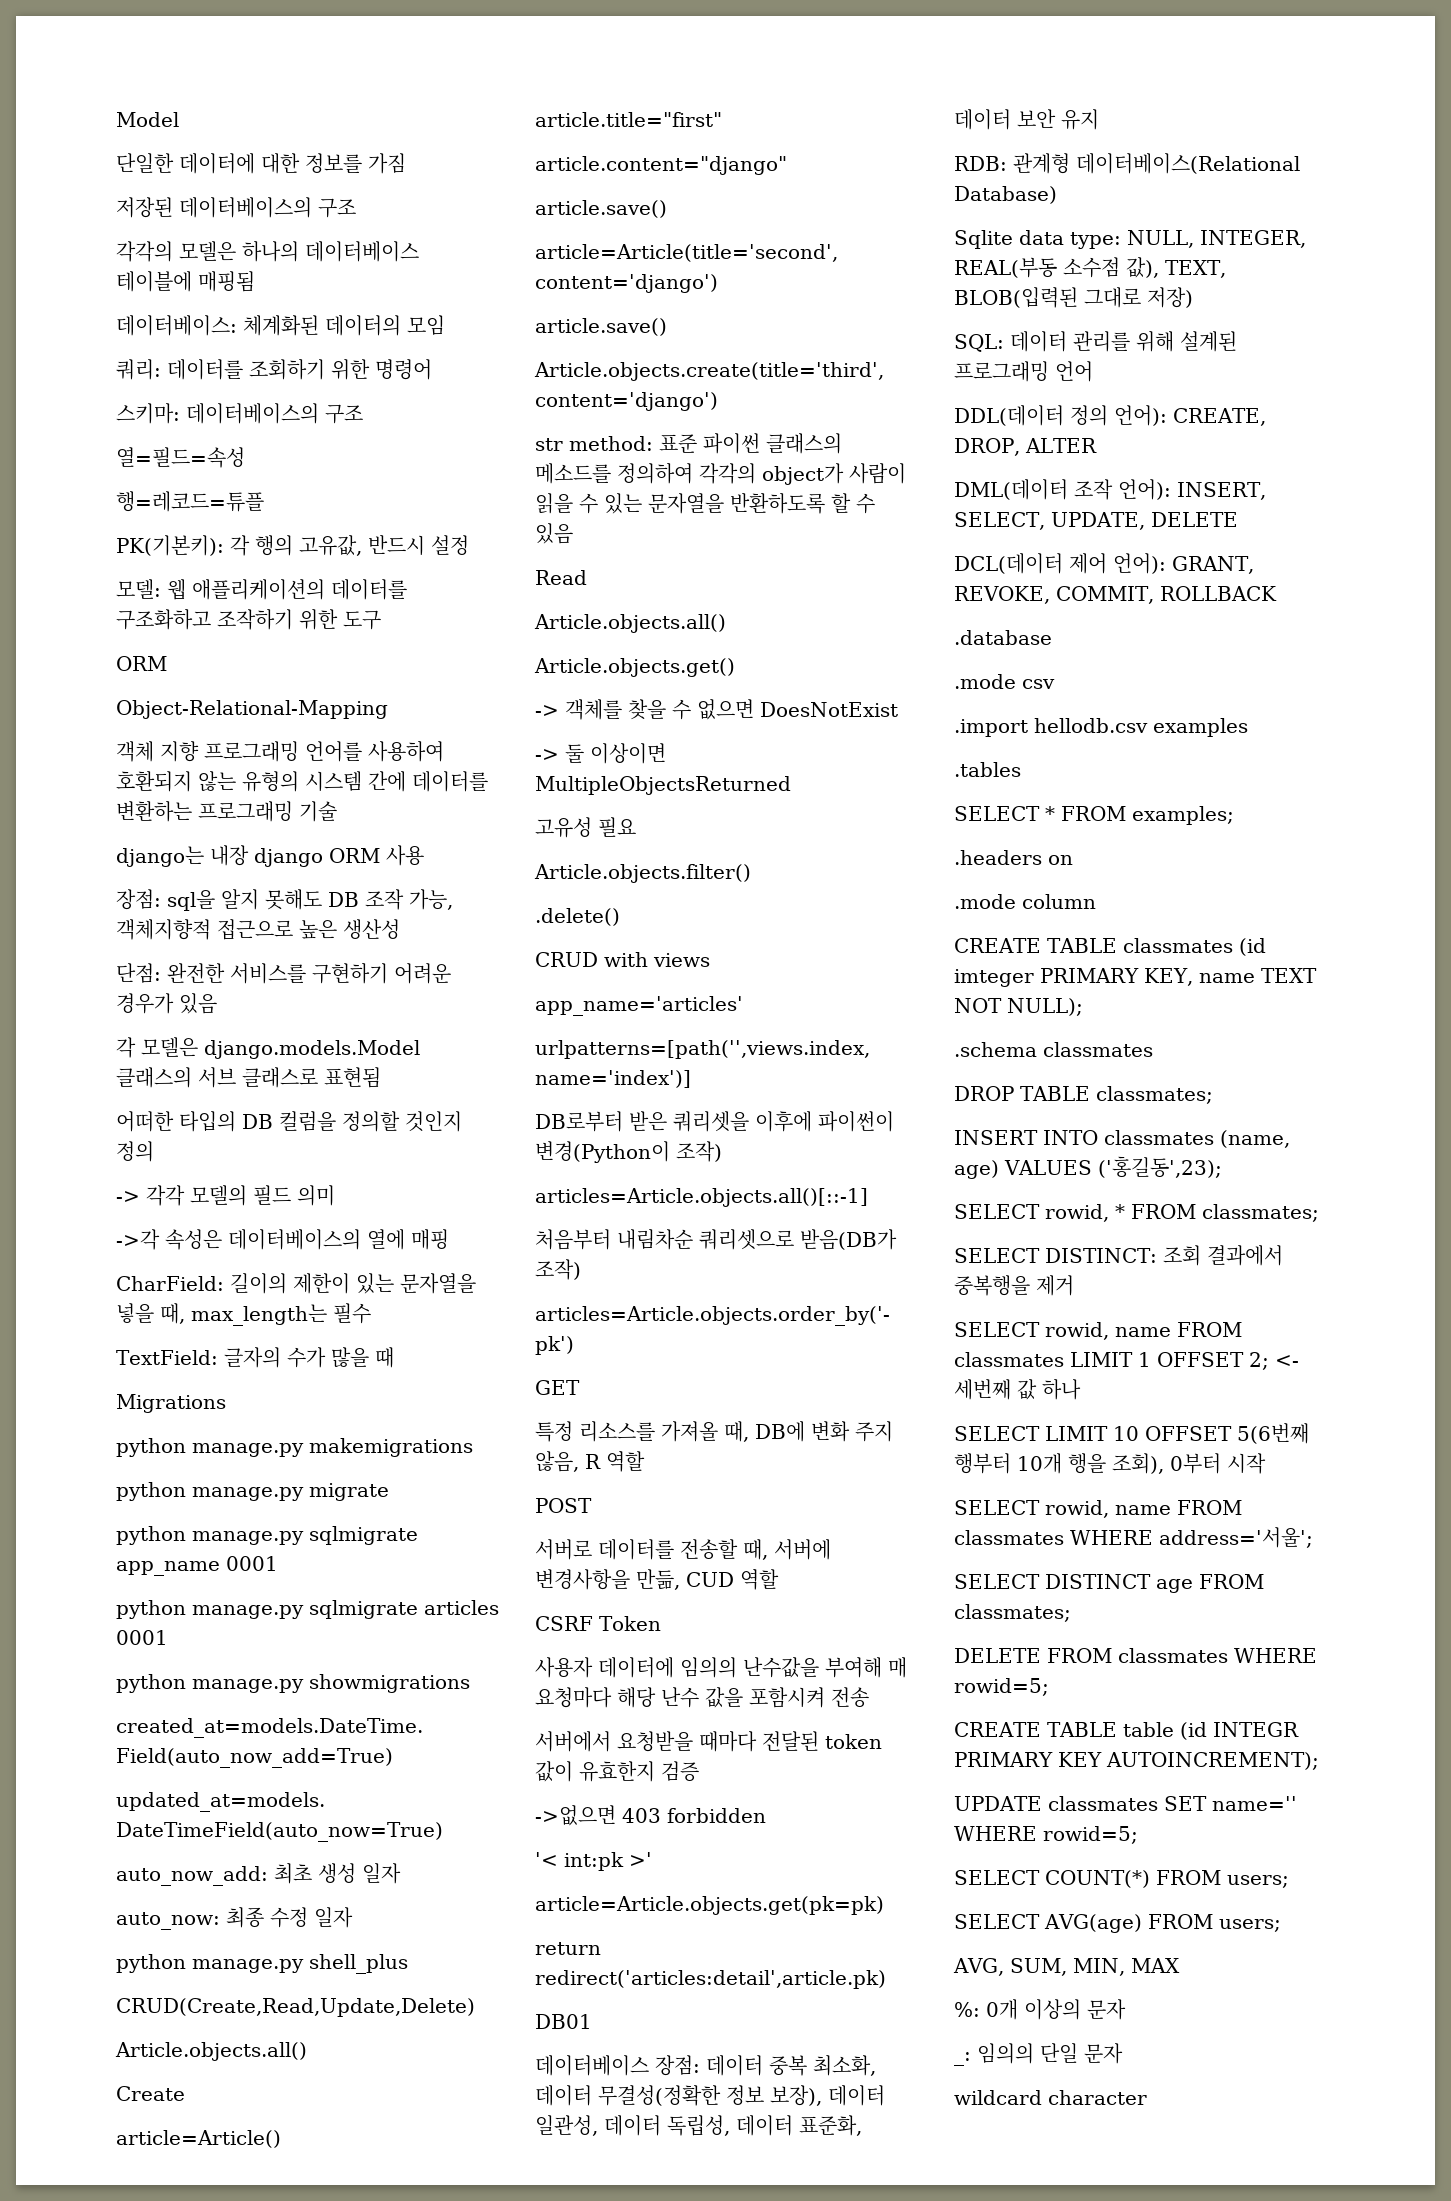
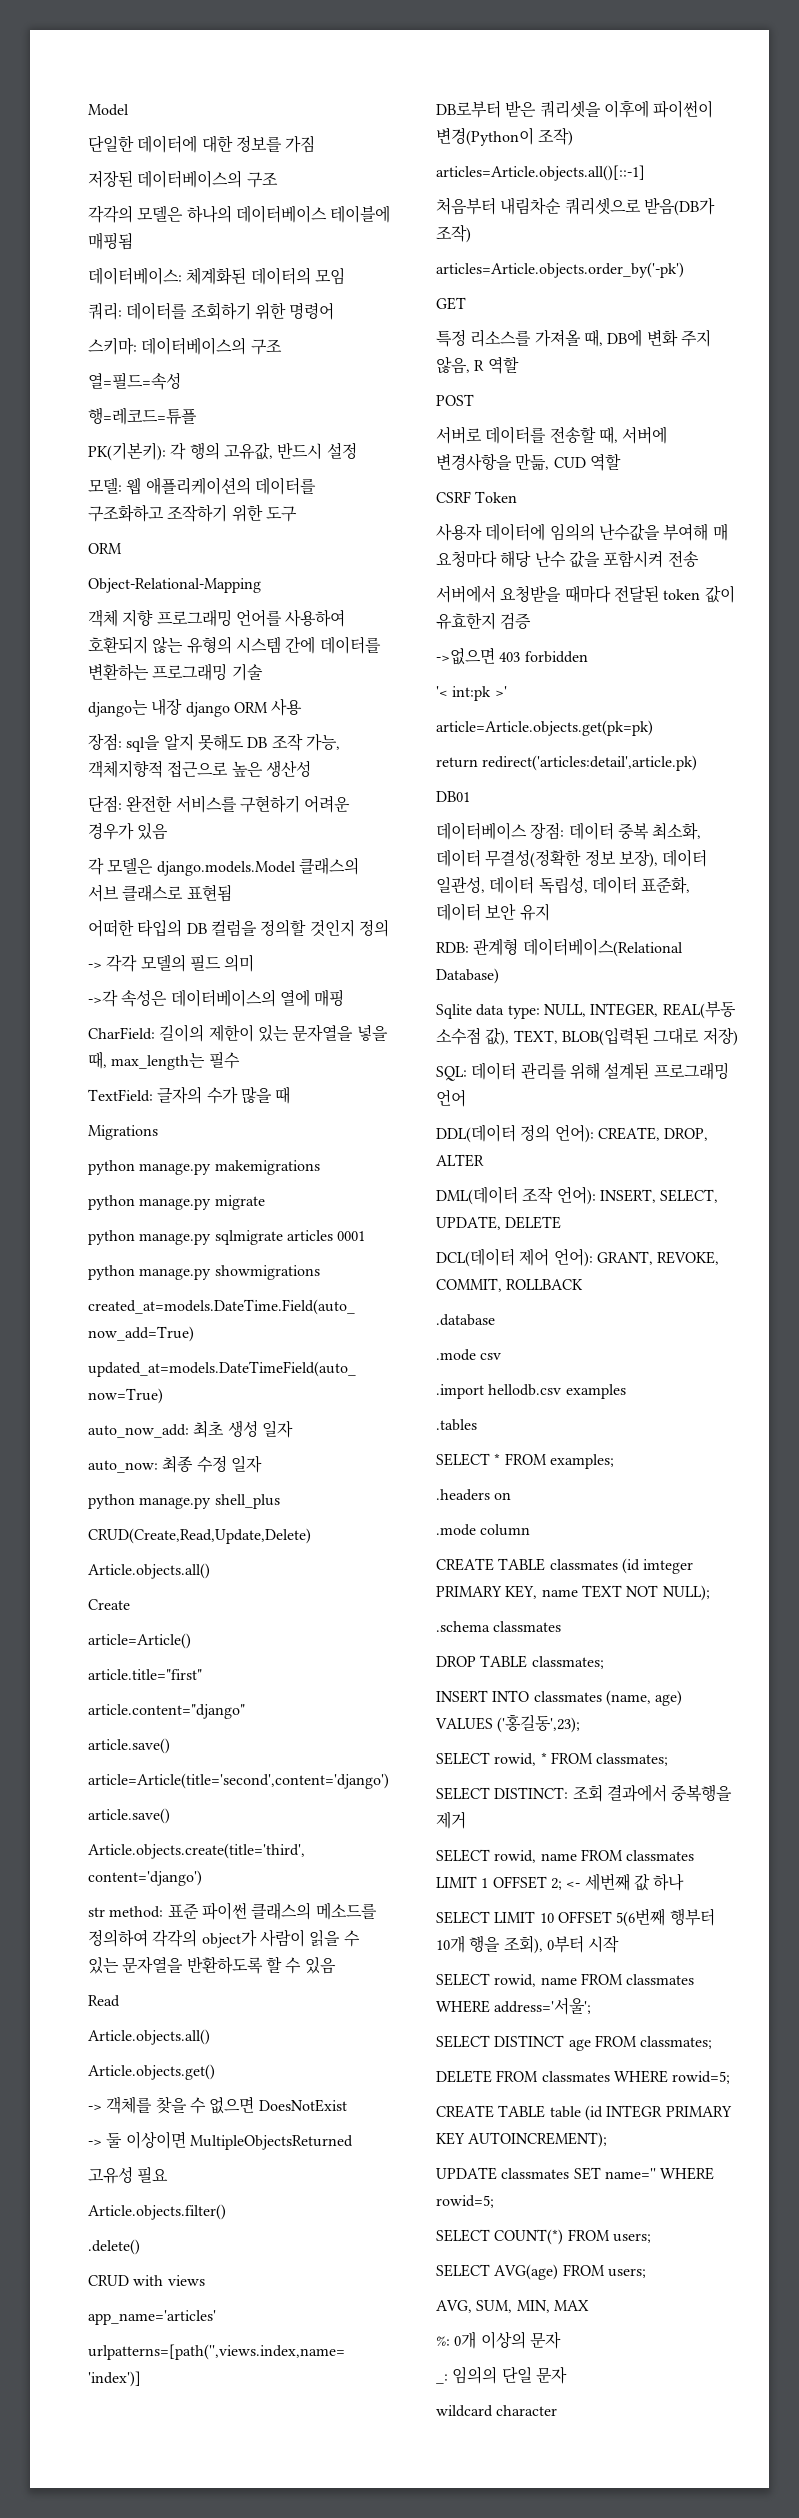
[116,1526,418,1545] [116,1556,278,1576] // python manage.py sqlmigrate app_name 0001 -> (265, 1202) none

